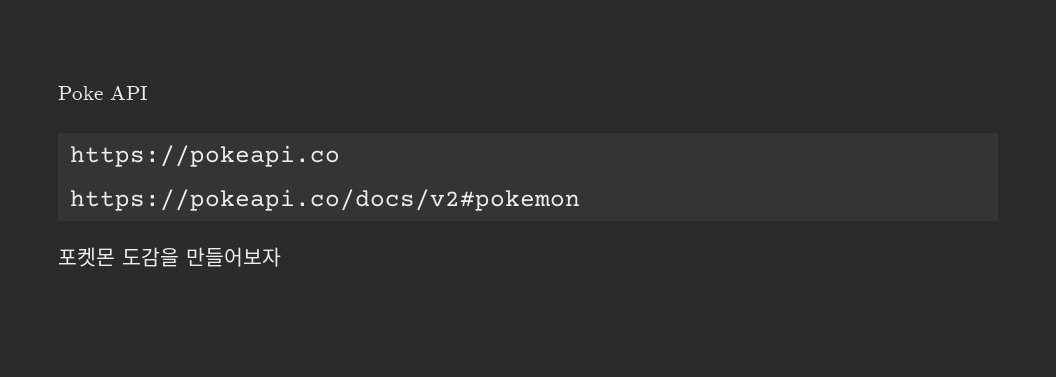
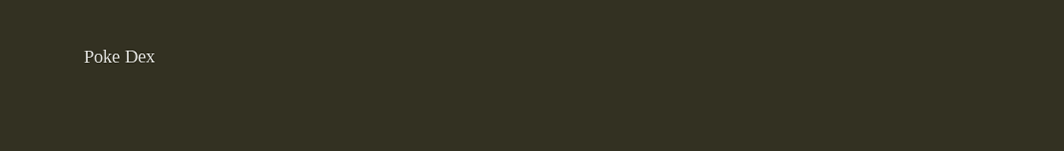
[110,86,148,100] [70,145,341,167] [70,189,581,211] [58,247,281,267] API // https://pokeapi.co // https://pokeapi.co/docs/v2#pokemon // 포켓몬 도감을 만들어보자 -> [124,50,156,63] Dex

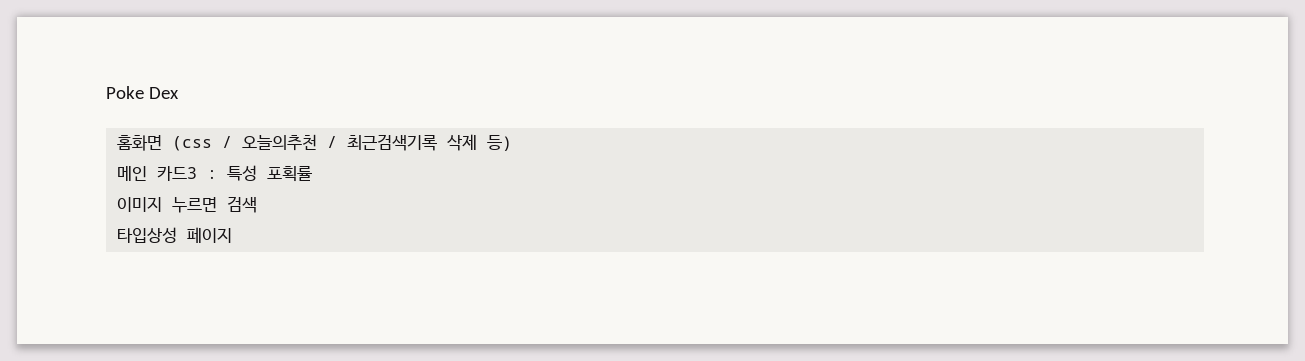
(156, 56) none -> [117,134,513,151] [117,165,313,182] [117,196,258,213] [117,227,233,243] // 홈화면 (css / 오늘의추천 / 최근검색기록 삭제 등) // 메인 카드3 : 특성 포획률 // 이미지 누르면 검색 // 타입상성 페이지

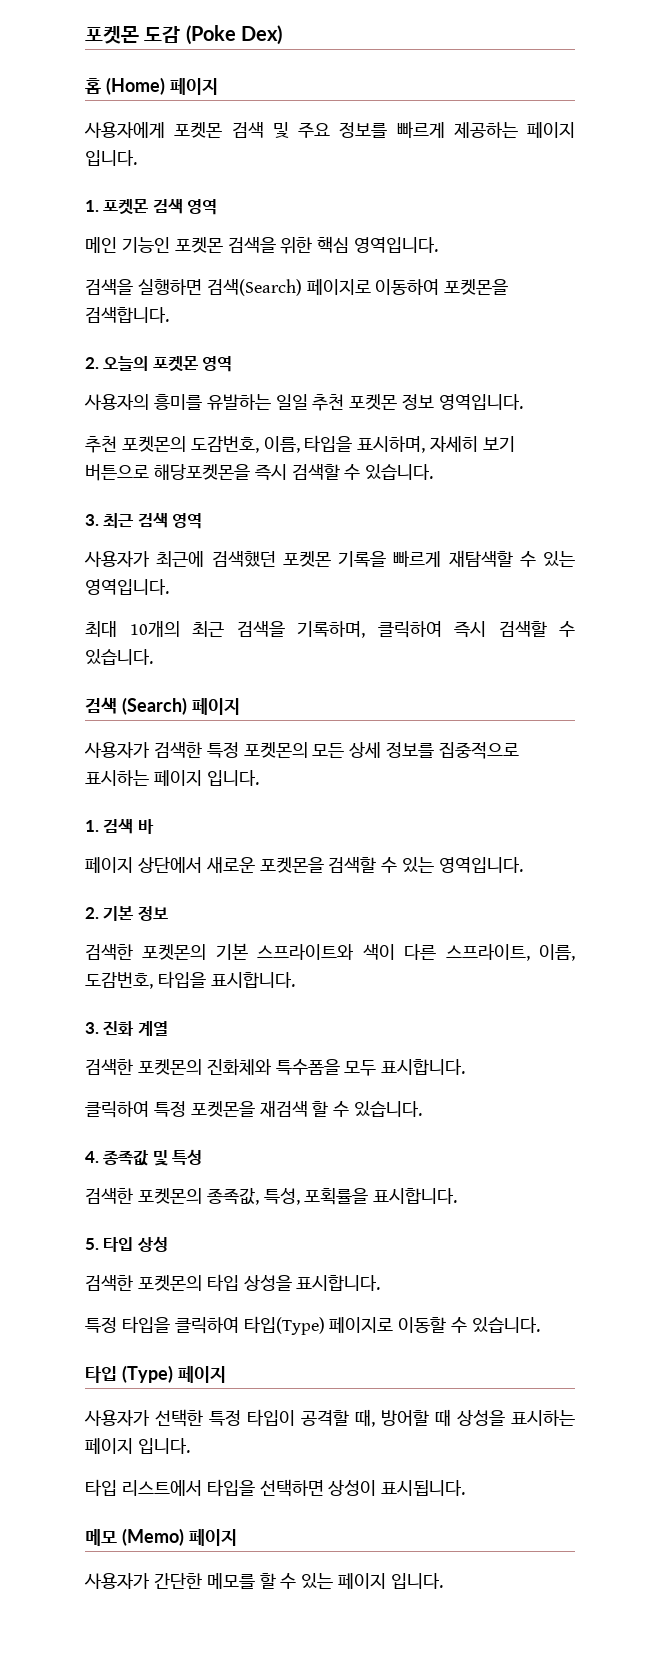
[106,86,179,99] [117,134,513,151] [117,165,313,182] [117,196,258,213] [117,227,233,243] Poke Dex // 홈화면 (css / 오늘의추천 / 최근검색기록 삭제 등) // 메인 카드3 : 특성 포획률 // 이미지 누르면 검색 // 타입상성 페이지 -> [85,25,282,45] [85,77,218,95] [84,121,575,138] [85,150,137,166] [85,199,218,215] [85,236,439,254] [85,279,509,296] [85,307,169,323] [85,356,233,372] [84,394,524,411] [85,435,516,453] [85,464,434,481] [85,513,203,529] [84,550,575,567] [85,579,169,595] [85,621,575,638] [85,649,153,665] [85,697,240,715] [84,742,520,759] [85,770,259,786] [85,819,154,834] [85,857,524,873] [85,906,168,921] [85,943,575,961] [85,971,295,989] [85,1021,168,1036] [85,1058,466,1076] [85,1100,423,1118] [85,1149,203,1166] [85,1188,458,1205] [85,1236,168,1252] [85,1274,381,1291] [85,1316,541,1335] [85,1365,226,1383] [84,1409,575,1427] [85,1438,190,1454] [85,1479,466,1497] [85,1528,237,1546] [84,1573,444,1589] 포켓몬 도감 (Poke Dex) // 홈 (Home) 페이지 // 사용자에게 포켓몬 검색 및 주요 정보를 빠르게 제공하는 페이지 입니다. // 1. 포켓몬 검색 영역 // 메인 기능인 포켓몬 검색을 위한 핵심 영역입니다. // 검색을 실행하면 검색(Search) 페이지로 이동하여 포켓몬을 검색합니다. // 2. 오늘의 포켓몬 영역 // 사용자의 흥미를 유발하는 일일 추천 포켓몬 정보 영역입니다. // 추천 포켓몬의 도감번호, 이름, 타입을 표시하며, 자세히 보기 버튼으로 해당포켓몬을 즉시 검색할 수 있습니다. // 3. 최근 검색 영역 // 사용자가 최근에 검색했던 포켓몬 기록을 빠르게 재탐색할 수 있는 영역입니다. // 최대 10개의 최근 검색을 기록하며, 클릭하여 즉시 검색할 수 있습니다. // 검색 (Search) 페이지 // 사용자가 검색한 특정 포켓몬의 모든 상세 정보를 집중적으로 표시하는 페이지 입니다. // 1. 검색 바 // 페이지 상단에서 새로운 포켓몬을 검색할 수 있는 영역입니다. // 2. 기본 정보 // 검색한 포켓몬의 기본 스프라이트와 색이 다른 스프라이트, 이름, 도감번호, 타입을 표시합니다. // 3. 진화 계열 // 검색한 포켓몬의 진화체와 특수폼을 모두 표시합니다. // 클릭하여 특정 포켓몬을 재검색 할 수 있습니다. // 4. 종족값 및 특성 // 검색한 포켓몬의 종족값, 특성, 포획률을 표시합니다. // 5. 타입 상성 // 검색한 포켓몬의 타입 상성을 표시합니다. // 특정 타입을 클릭하여 타입(Type) 페이지로 이동할 수 있습니다. // 타입 (Type) 페이지 // 사용자가 선택한 특정 타입이 공격할 때, 방어할 때 상성을 표시하는 페이지 입니다. // 타입 리스트에서 타입을 선택하면 상성이 표시됩니다. // 메모 (Memo) 페이지 // 사용자가 간단한 메모를 할 수 있는 페이지 입니다.

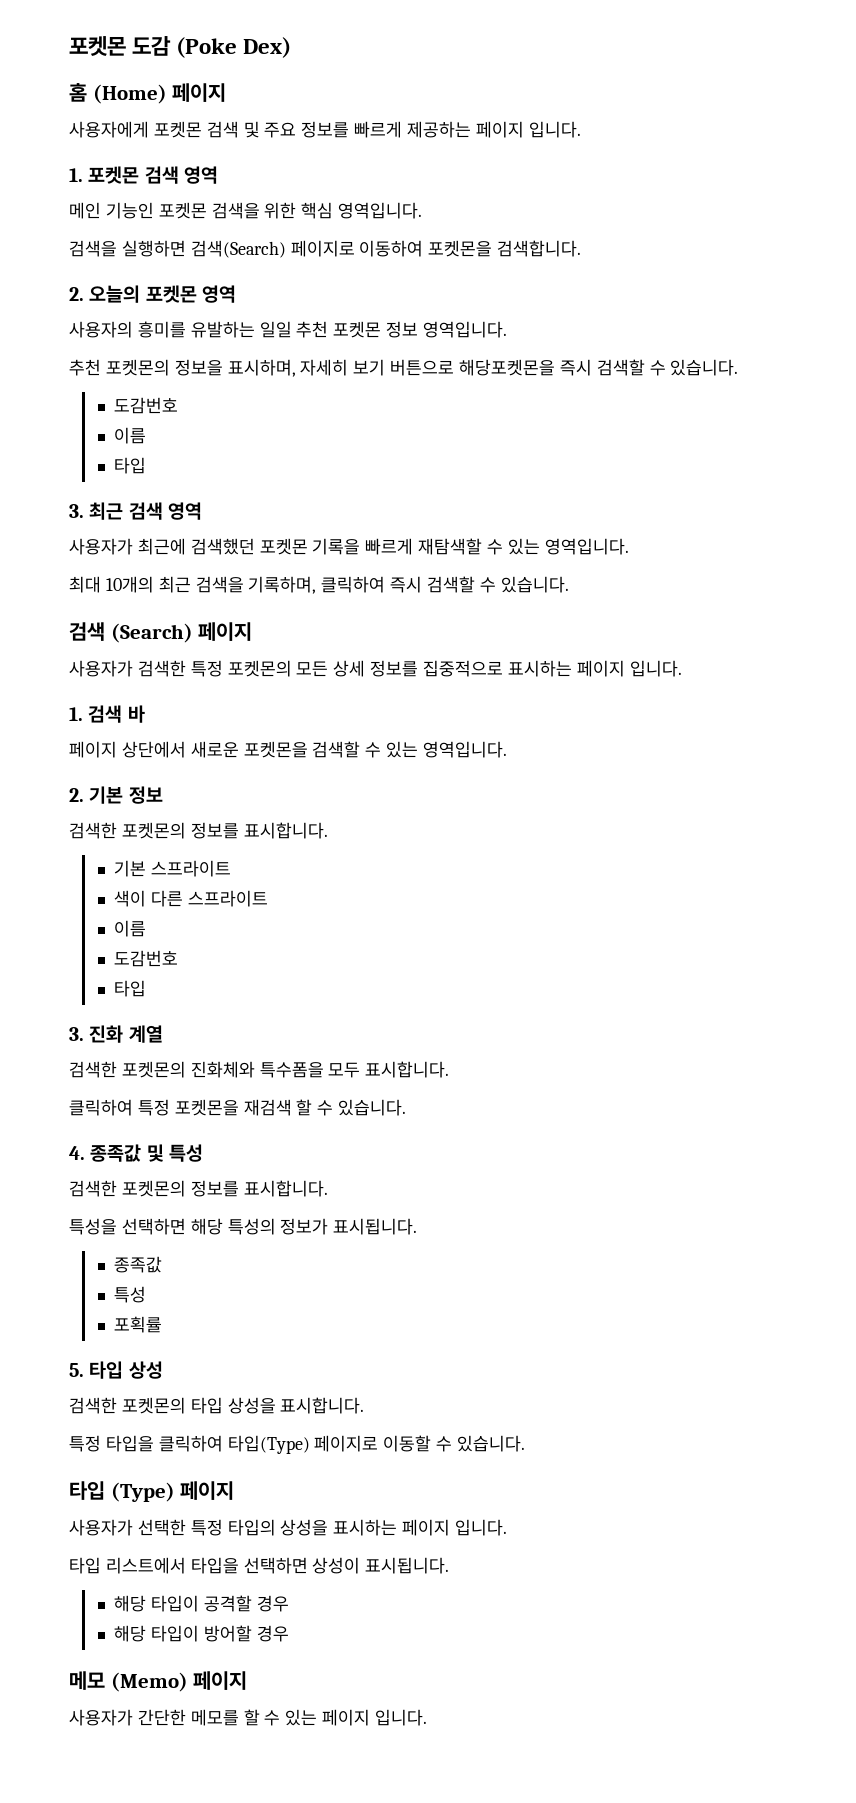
[190,435,353,453] 도감번호, 이름, 타입을 -> [174,359,223,376] 정보을
(434, 472) none -> [114,397,179,414] [114,427,147,444] [114,457,147,474] // 도감번호 // 이름 // 타입
[215,943,575,961] [85,971,295,989] 기본 스프라이트와 색이 다른 스프라이트, 이름, 도감번호, 타입을 표시합니다. -> [190,822,328,839] [114,860,232,877] [114,890,269,907] [114,920,147,937] [114,950,179,967] [114,980,147,997] 정보를 표시합니다. // 기본 스프라이트 // 색이 다른 스프라이트 // 이름 // 도감번호 // 타입
[206,1188,458,1205] 종족값, 특성, 포획률을 표시합니다. -> [190,1180,328,1197] [69,1218,418,1235] [114,1256,163,1273] [114,1286,147,1303] [114,1316,163,1333] 정보를 표시합니다. // 특성을 선택하면 해당 특성의 정보가 표시됩니다. // 종족값 // 특성 // 포획률
[247,1409,451,1427] 타입이 공격할 때, 방어할 때 -> [227,1519,276,1536] 타입의
(466, 1488) none -> [114,1595,289,1612] [114,1625,289,1642] // 해당 타입이 공격할 경우 // 해당 타입이 방어할 경우

